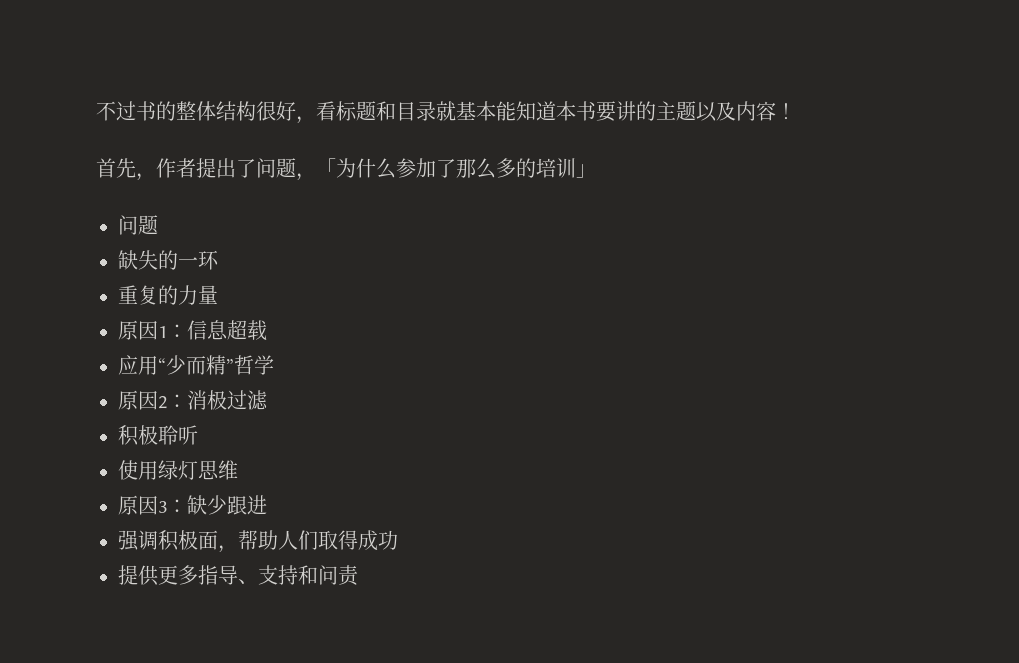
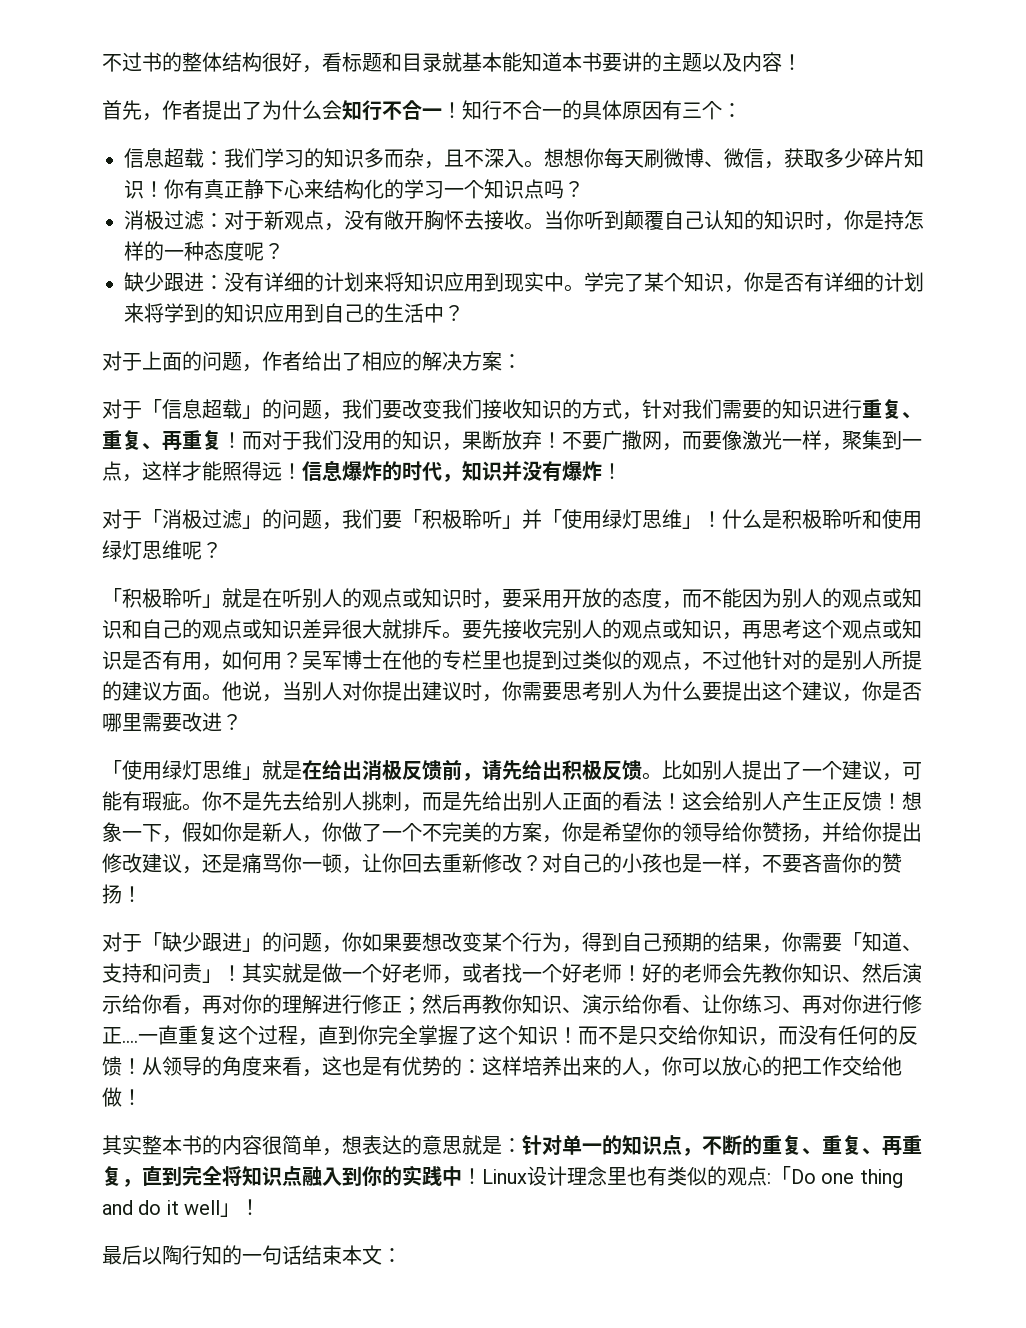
[256,158,596,181] [118,215,158,235] [118,250,219,270] [118,285,218,305] [118,320,267,341] [118,355,274,375] [118,390,268,410] [118,425,198,446] [118,460,238,480] [118,495,267,515] [118,530,398,553] [118,565,359,586] 问题，「为什么参加了那么多的培训」 // 问题 // 缺失的一环 // 重复的力量 // 原因1：信息超载 // 应用“少而精”哲学 // 原因2：消极过滤 // 积极聆听 // 使用绿灯思维 // 原因3：缺少跟进 // 强调积极面，帮助人们取得成功 // 提供更多指导、支持和问责 -> [262,100,742,121] [124,148,924,169] [124,179,584,199] [124,210,924,231] [124,241,284,261] [124,272,924,293] [124,303,464,323] [102,351,522,372] [102,399,922,420] [102,430,922,451] [102,460,622,482] [102,509,922,530] [102,540,222,560] [102,588,922,609] [102,619,922,640] [102,650,922,671] [102,681,922,702] [102,712,242,732] [102,760,922,781] [102,791,922,812] [102,822,922,843] [102,853,902,874] [102,884,142,904] [102,932,922,953] [102,963,922,984] [102,994,922,1015] [102,1025,918,1046] [102,1056,902,1077] [102,1087,142,1107] [102,1135,922,1156] [102,1165,903,1188] [102,1199,261,1217] [102,1245,402,1265] 为什么会知行不合一！知行不合一的具体原因有三个： // 信息超载：我们学习的知识多而杂，且不深入。想想你每天刷微博、微信，获取多少碎片知识！你有真正静下心来结构化的学习一个知识点吗？ // 消极过滤：对于新观点，没有敞开胸怀去接收。当你听到颠覆自己认知的知识时，你是持怎样的一种态度呢？ // 缺少跟进：没有详细的计划来将知识应用到现实中。学完了某个知识，你是否有详细的计划来将学到的知识应用到自己的生活中？ // 对于上面的问题，作者给出了相应的解决方案： // 对于「信息超载」的问题，我们要改变我们接收知识的方式，针对我们需要的知识进行重复、重复、再重复！而对于我们没用的知识，果断放弃！不要广撒网，而要像激光一样，聚集到一点，这样才能照得远！信息爆炸的时代，知识并没有爆炸！ // 对于「消极过滤」的问题，我们要「积极聆听」并「使用绿灯思维」！什么是积极聆听和使用绿灯思维呢？ // 「积极聆听」就是在听别人的观点或知识时，要采用开放的态度，而不能因为别人的观点或知识和自己的观点或知识差异很大就排斥。要先接收完别人的观点或知识，再思考这个观点或知识是否有用，如何用？吴军博士在他的专栏里也提到过类似的观点，不过他针对的是别人所提的建议方面。他说，当别人对你提出建议时，你需要思考别人为什么要提出这个建议，你是否哪里需要改进？ // 「使用绿灯思维」就是在给出消极反馈前，请先给出积极反馈。比如别人提出了一个建议，可能有瑕疵。你不是先去给别人挑刺，而是先给出别人正面的看法！这会给别人产生正反馈！想象一下，假如你是新人，你做了一个不完美的方案，你是希望你的领导给你赞扬，并给你提出修改建议，还是痛骂你一顿，让你回去重新修改？对自己的小孩也是一样，不要吝啬你的赞扬！ // 对于「缺少跟进」的问题，你如果要想改变某个行为，得到自己预期的结果，你需要「知道、支持和问责」！其实就是做一个好老师，或者找一个好老师！好的老师会先教你知识、然后演示给你看，再对你的理解进行修正；然后再教你知识、演示给你看、让你练习、再对你进行修正....一直重复这个过程，直到你完全掌握了这个知识！而不是只交给你知识，而没有任何的反馈！从领导的角度来看，这也是有优势的：这样培养出来的人，你可以放心的把工作交给他做！ // 其实整本书的内容很简单，想表达的意思就是：针对单一的知识点，不断的重复、重复、再重复，直到完全将知识点融入到你的实践中！Linux设计理念里也有类似的观点:「Do one thing and do it well」！ // 最后以陶行知的一句话结束本文：

